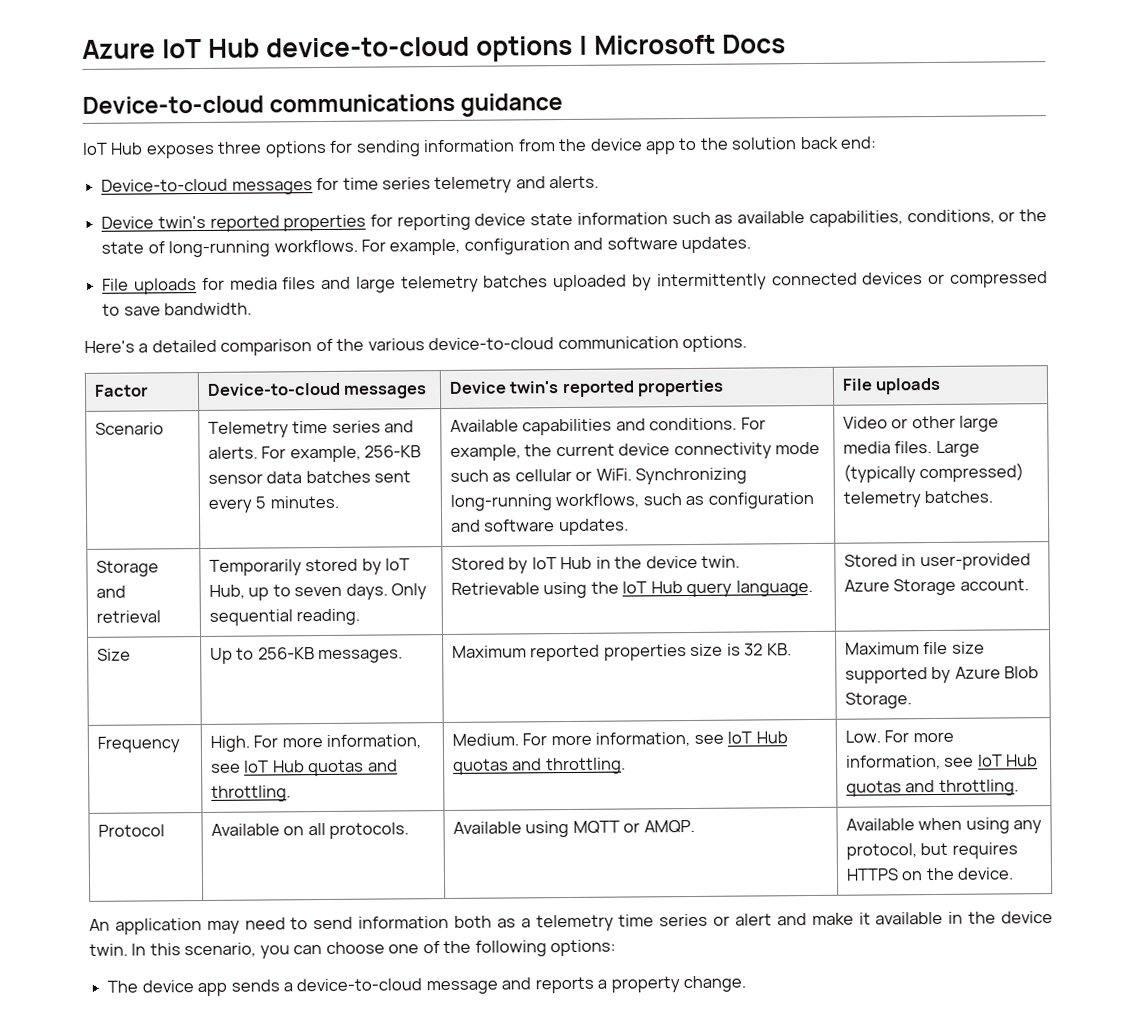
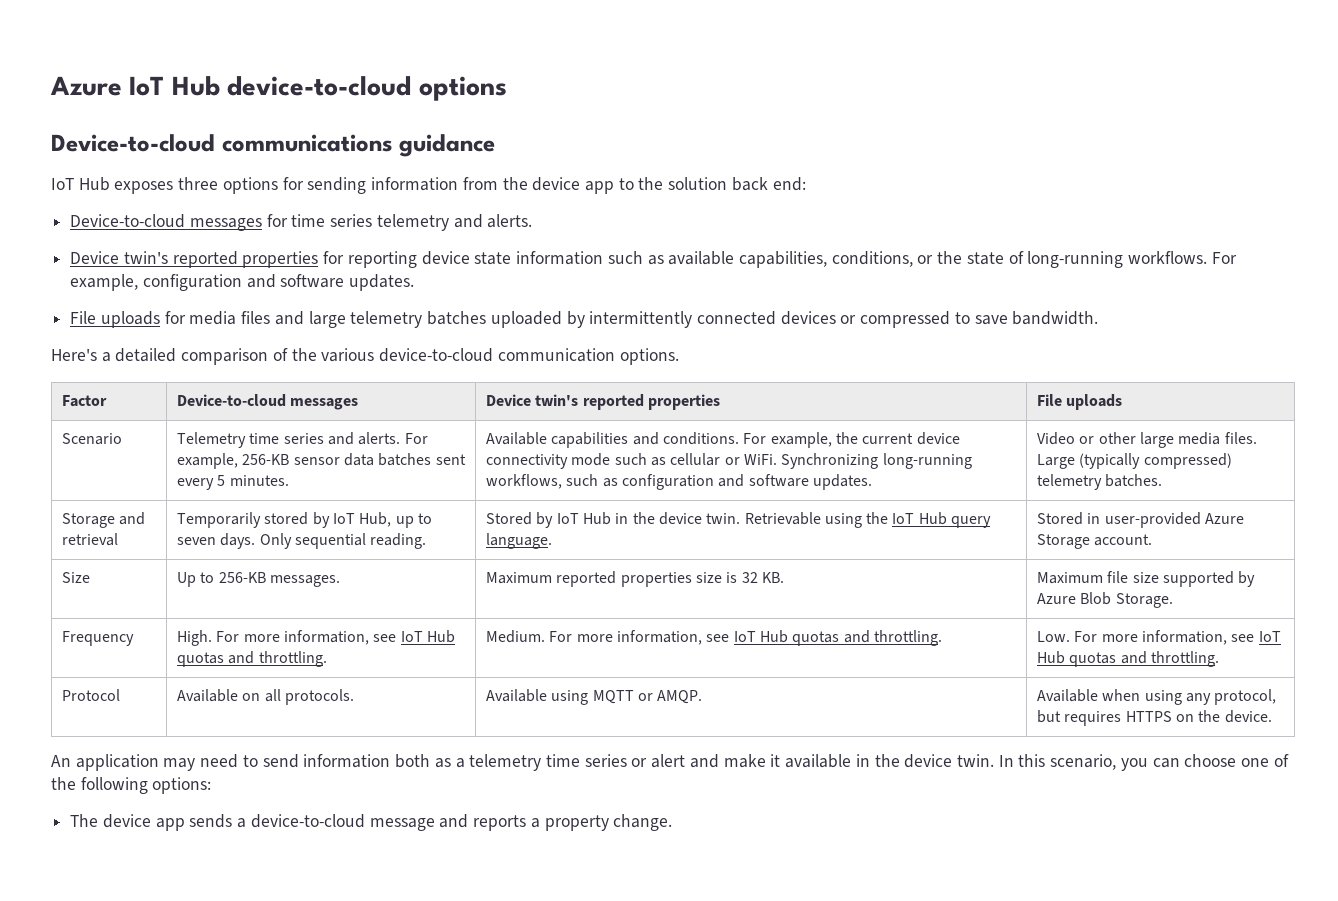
[579,34,787,55] | Microsoft Docs -> (507, 88) none

